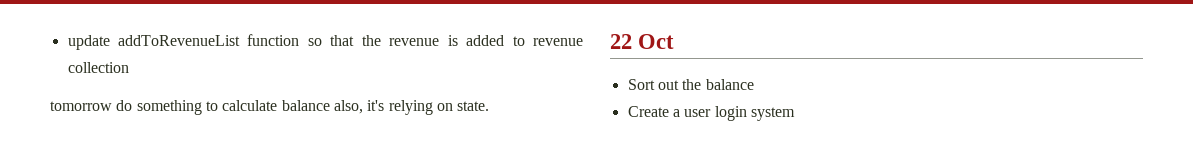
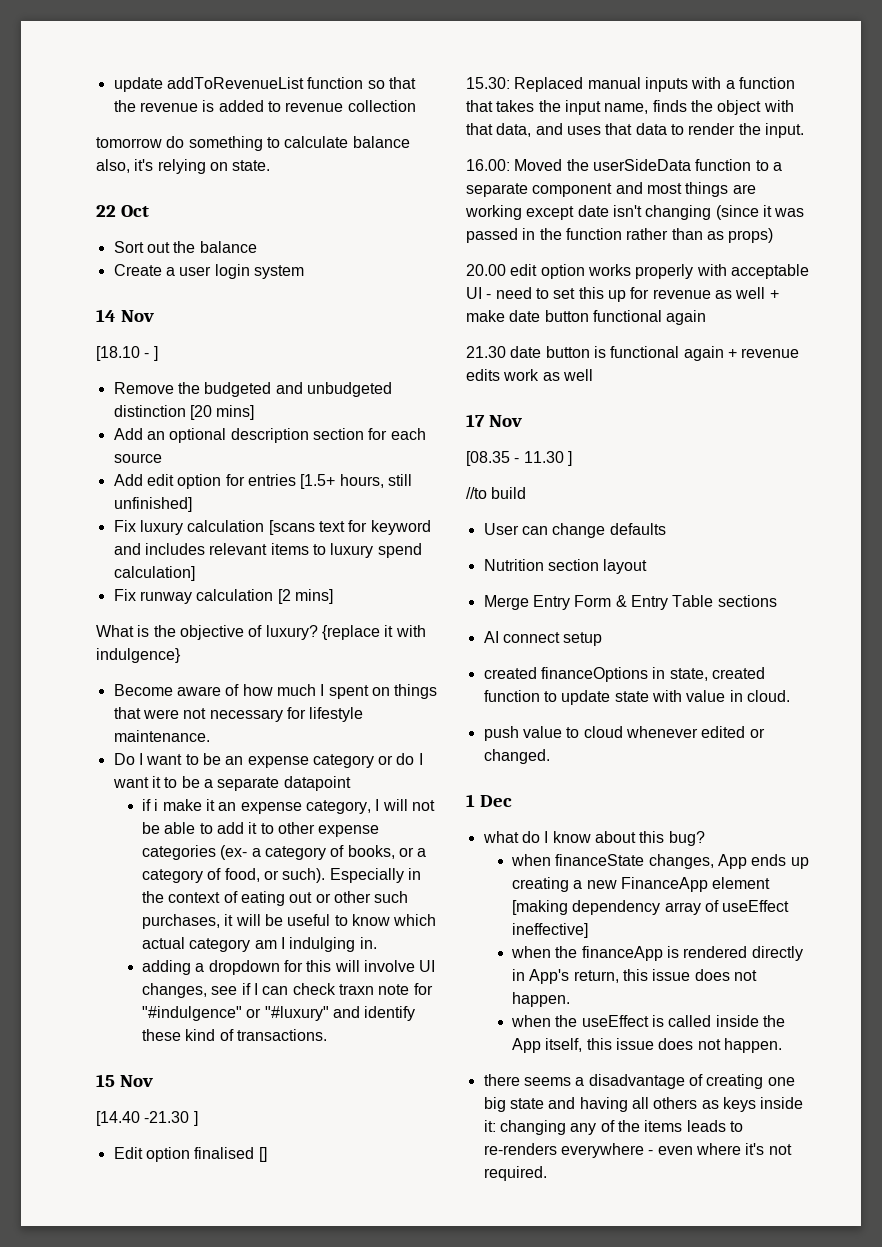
(795, 114) none -> [96,309,155,322] [96,346,158,361] [113,382,392,397] [113,405,255,420] [113,428,426,443] [113,453,162,463] [113,474,412,489] [113,497,192,512] [113,520,431,535] [113,543,422,558] [113,566,195,581] [113,589,333,604] [96,625,426,640] [96,648,181,663] [113,684,438,699] [113,707,364,722] [113,730,210,742] [113,753,423,768] [112,776,351,791] [141,799,435,814] [141,822,380,837] [141,845,427,860] [141,868,421,883] [141,891,409,906] [141,914,437,929] [141,937,377,952] [141,960,436,975] [141,983,433,998] [141,1006,416,1021] [141,1029,327,1041] [96,1074,154,1087] [96,1111,198,1126] [113,1147,267,1162] [466,77,795,92] [466,100,794,115] [466,123,804,138] [466,159,782,171] [466,182,756,197] [465,205,805,220] [466,228,774,243] [466,264,809,279] [466,287,779,302] [466,310,707,325] [466,346,800,361] [466,369,593,381] [466,414,523,427] [466,451,572,466] [466,487,527,499] [483,523,666,538] [483,559,648,574] [483,595,777,610] [483,631,603,646] [483,667,765,682] [483,690,790,705] [483,726,765,741] [483,749,550,764] [466,794,513,807] [482,831,705,846] [510,854,809,869] [511,877,771,892] [511,900,790,915] [511,923,588,938] [510,946,803,961] [511,969,757,984] [511,992,570,1007] [510,1015,785,1027] [511,1038,782,1053] [483,1074,795,1089] [483,1097,804,1112] [483,1120,743,1135] [483,1143,792,1158] [483,1166,547,1181] // 14 Nov // [18.10 - ] // Remove the budgeted and unbudgeted distinction [20 mins] // Add an optional description section for each source // Add edit option for entries [1.5+ hours, still unfinished] // Fix luxury calculation [scans text for keyword and includes relevant items to luxury spend calculation] // Fix runway calculation [2 mins] // What is the objective of luxury? {replace it with indulgence} // Become aware of how much I spent on things that were not necessary for lifestyle maintenance. // Do I want to be an expense category or do I want it to be a separate datapoint // if i make it an expense category, I will not be able to add it to other expense categories (ex- a category of books, or a category of food, or such). Especially in the context of eating out or other such purchases, it will be useful to know which actual category am I indulging in. // adding a dropdown for this will involve UI changes, see if I can check traxn note for "#indulgence" or "#luxury" and identify these kind of transactions. // 15 Nov // [14.40 -21.30 ] // Edit option finalised [] // 15.30: Replaced manual inputs with a function that takes the input name, finds the object with that data, and uses that data to render the input. // 16.00: Moved the userSideData function to a separate component and most things are working except date isn't changing (since it was passed in the function rather than as props) // 20.00 edit option works properly with acceptable UI - need to set this up for revenue as well + make date button functional again // 21.30 date button is functional again + revenue edits work as well // 17 Nov // [08.35 - 11.30 ] // //to build // User can change defaults // Nutrition section layout // Merge Entry Form & Entry Table sections // AI connect setup // created financeOptions in state, created function to update state with value in cloud. // push value to cloud whenever edited or changed. // 1 Dec // what do I know about this bug? // when financeState changes, App ends up creating a new FinanceApp element [making dependency array of useEffect ineffective] // when the financeApp is rendered directly in App's return, this issue does not happen. // when the useEffect is called inside the App itself, this issue does not happen. // there seems a disadvantage of creating one big state and having all others as keys inside it: changing any of the items leads to re-renders everywhere - even where it's not required.

